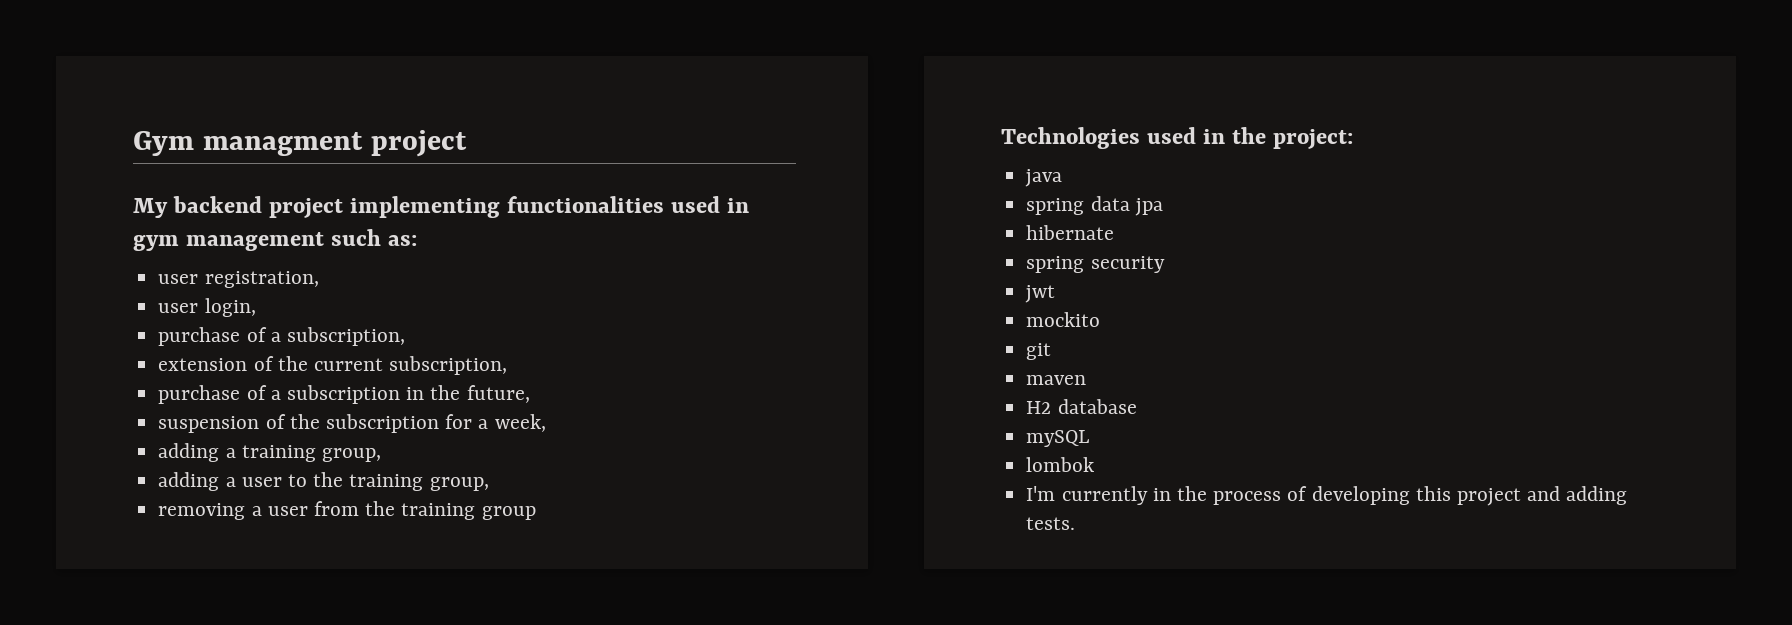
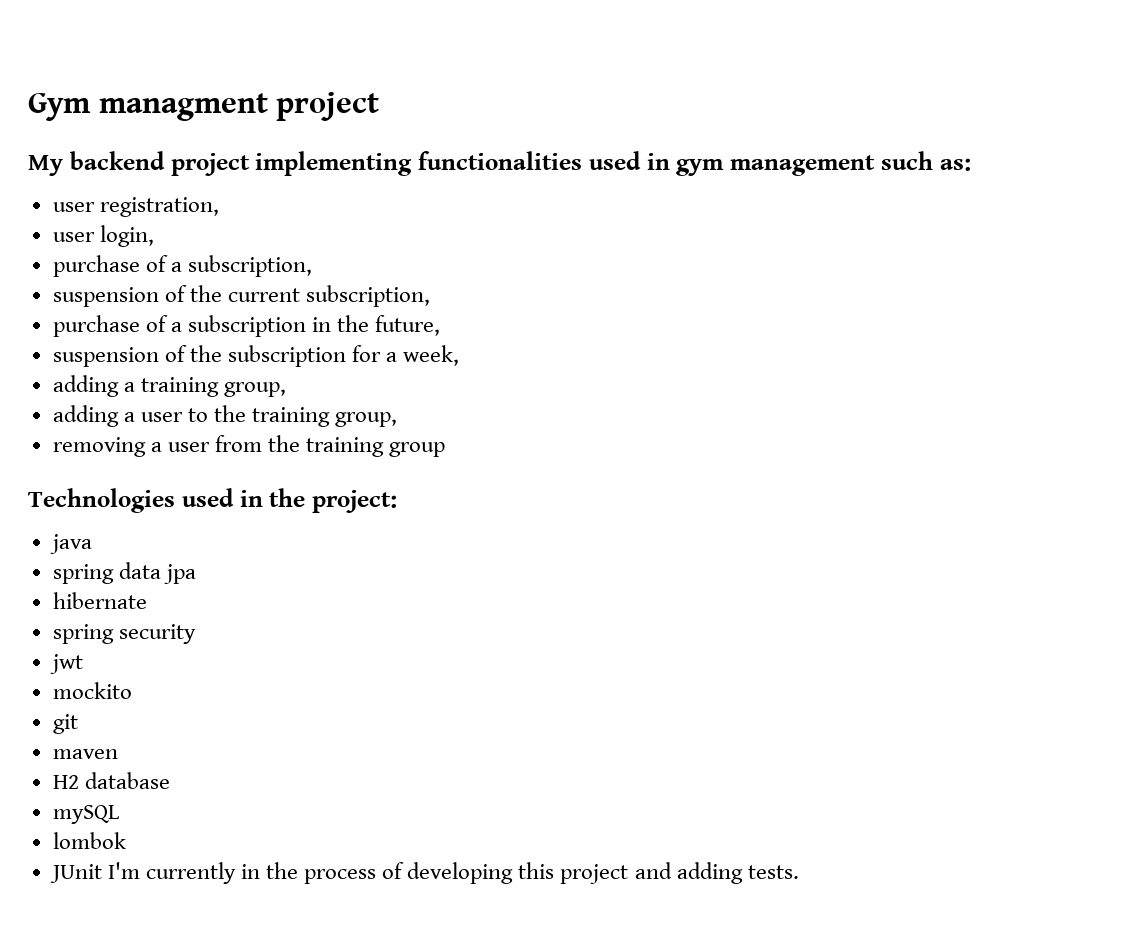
[158,358,248,371] extension -> [52,287,159,307] suspension
(1095, 464) none -> [49,864,102,883] JUnit

